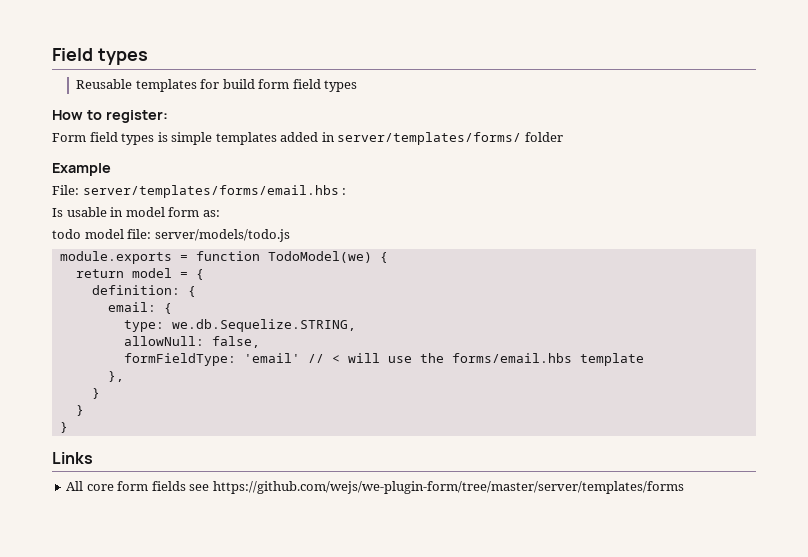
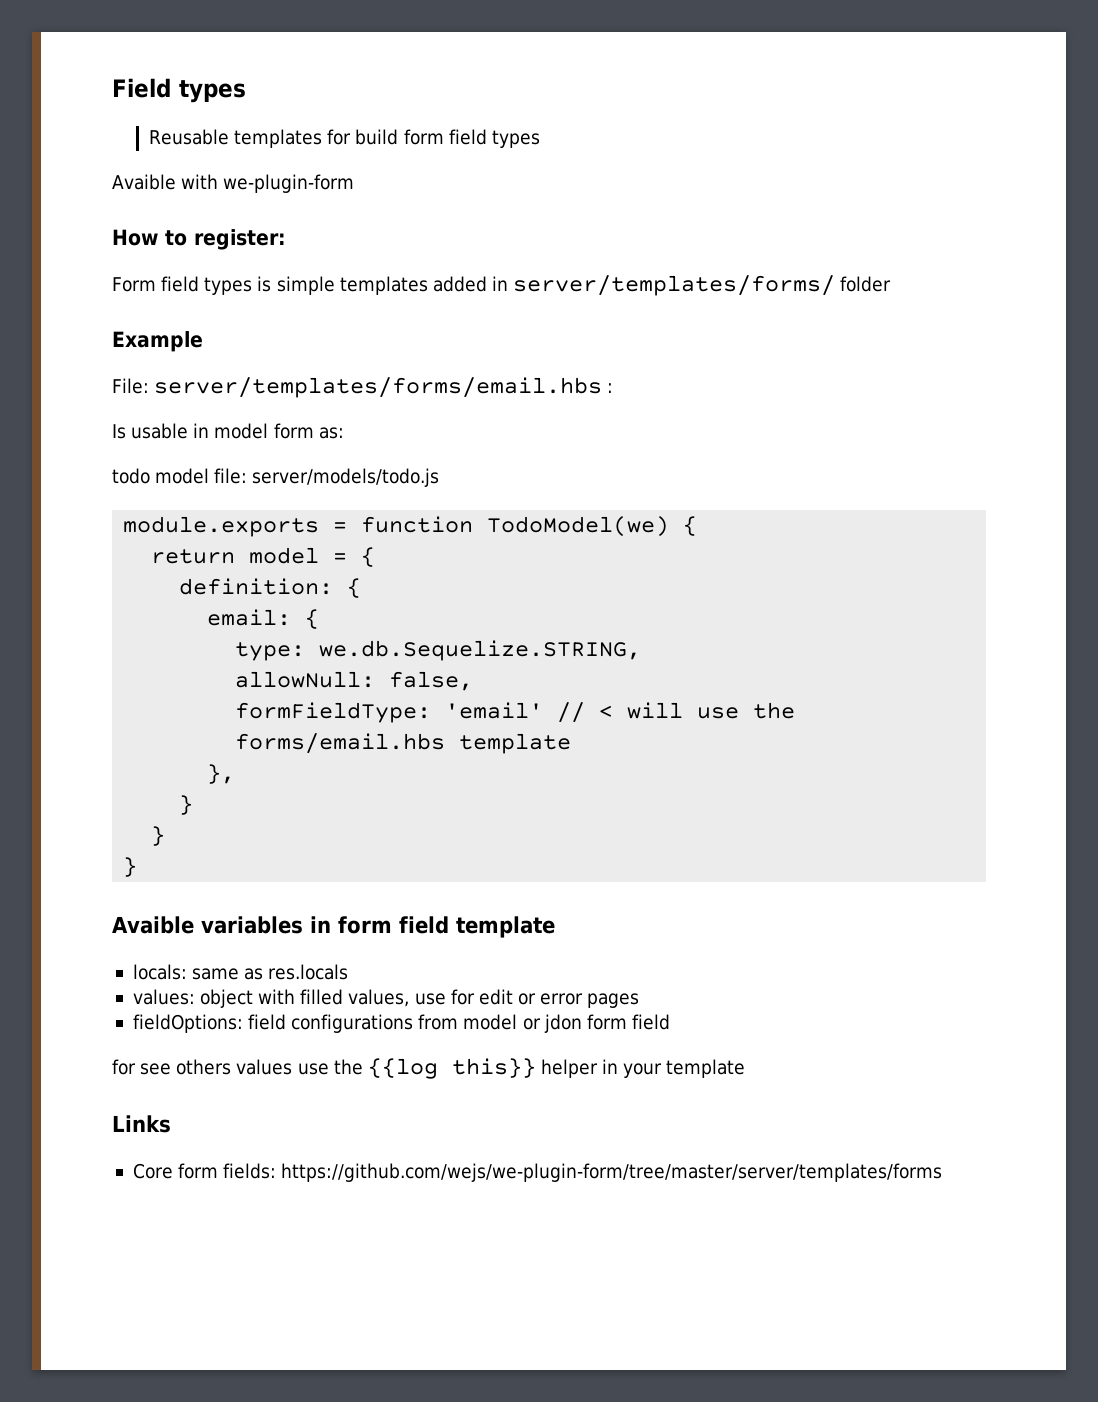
(358, 86) none -> [112,174,355,193] // Avaible with we-plugin-form
[52,452,93,464] [66,481,210,491] Links // All core form fields see -> [112,916,555,938] [132,964,349,980] [132,989,640,1008] [132,1014,670,1033] [112,1058,746,1079] [112,1115,171,1133] [132,1163,277,1179] Avaible variables in form field template // locals: same as res.locals // values: object with filled values, use for edit or error pages // fieldOptions: field configurations from model or jdon form field // for see others values use the {{log this}} helper in your template // Links // Core form fields:

